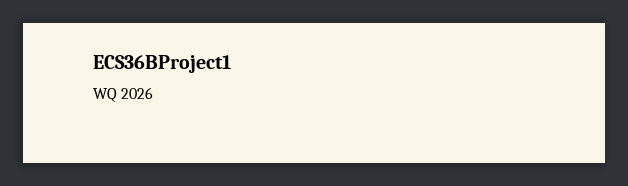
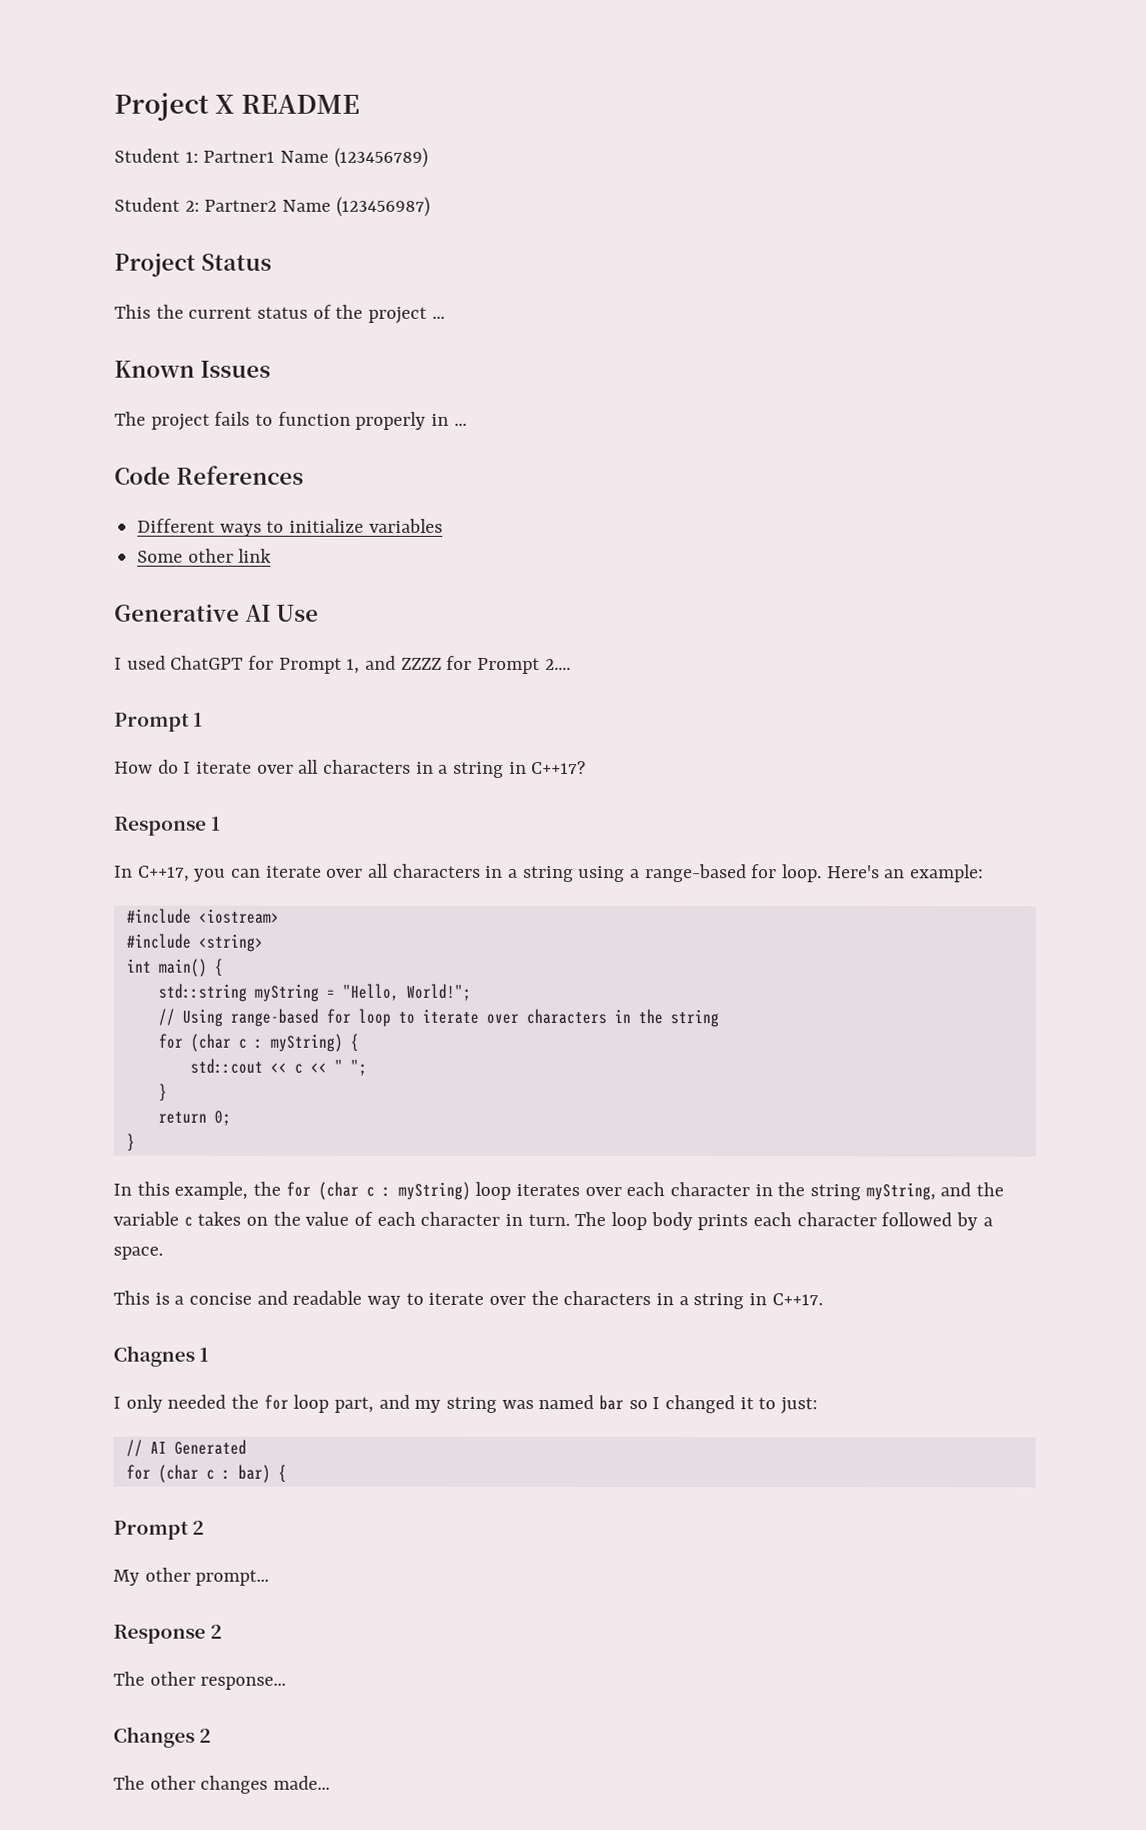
[93,55,231,73] [93,87,154,102] ECS36BProject1 // WQ 2026 -> [114,92,360,121] [114,147,428,168] [114,196,430,217] [114,252,272,277] [114,304,445,324] [114,360,271,378] [114,411,467,431] [114,465,304,485] [137,518,443,537] [137,548,273,563] [114,603,319,622] [114,655,571,674] [114,712,204,732] [114,759,587,778] [114,816,222,836] [114,863,985,883] [125,908,280,924] [125,933,263,952] [125,958,223,977] [157,983,471,1002] [157,1008,719,1028] [157,1033,359,1052] [189,1058,367,1076] [157,1083,167,1102] [157,1110,231,1126] [125,1133,135,1152] [113,1181,1005,1201] [113,1211,993,1231] [113,1246,163,1260] [113,1290,823,1310] [113,1345,210,1367] [113,1394,819,1415] [125,1439,247,1457] [125,1464,287,1483] [113,1520,205,1540] [113,1567,270,1586] [113,1624,223,1644] [113,1671,287,1690] [113,1726,212,1748] [113,1775,331,1794] Project X README // Student 1: Partner1 Name (123456789) // Student 2: Partner2 Name (123456987) // Project Status // This the current status of the project ... // Known Issues // The project fails to function properly in ... // Code References // Different ways to initialize variables // Some other link // Generative AI Use // I used ChatGPT for Prompt 1, and ZZZZ for Prompt 2.... // Prompt 1 // How do I iterate over all characters in a string in C++17? // Response 1 // In C++17, you can iterate over all characters in a string using a range-based for loop. Here's an example: // #include <iostream> // #include <string> // int main() { // std::string myString = "Hello, World!"; // // Using range-based for loop to iterate over characters in the string // for (char c : myString) { // std::cout << c << " "; // } // return 0; // } // In this example, the for (char c : myString) loop iterates over each character in the string myString, and the variable c takes on the value of each character in turn. The loop body prints each character followed by a space. // This is a concise and readable way to iterate over the characters in a string in C++17. // Chagnes 1 // I only needed the for loop part, and my string was named bar so I changed it to just: // // AI Generated // for (char c : bar) { // Prompt 2 // My other prompt... // Response 2 // The other response... // Changes 2 // The other changes made...

